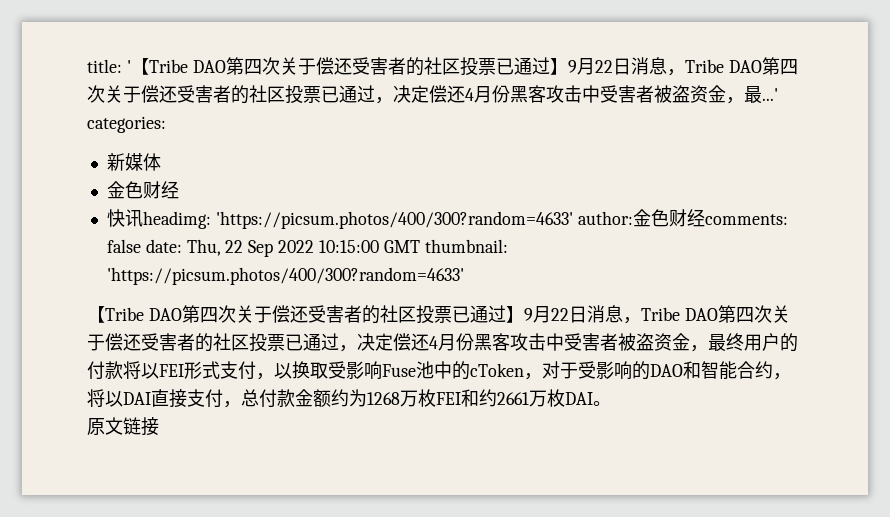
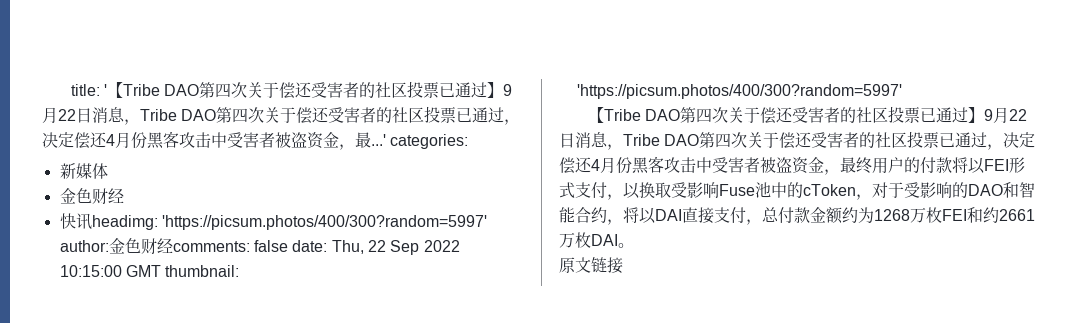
[215,211,573,229] 'https://picsum.photos/400/300?random=4633' -> [161,215,487,230] 'https://picsum.photos/400/300?random=5997'
[106,267,464,285] 'https://picsum.photos/400/300?random=4633' -> [576,84,902,99] 'https://picsum.photos/400/300?random=5997'

